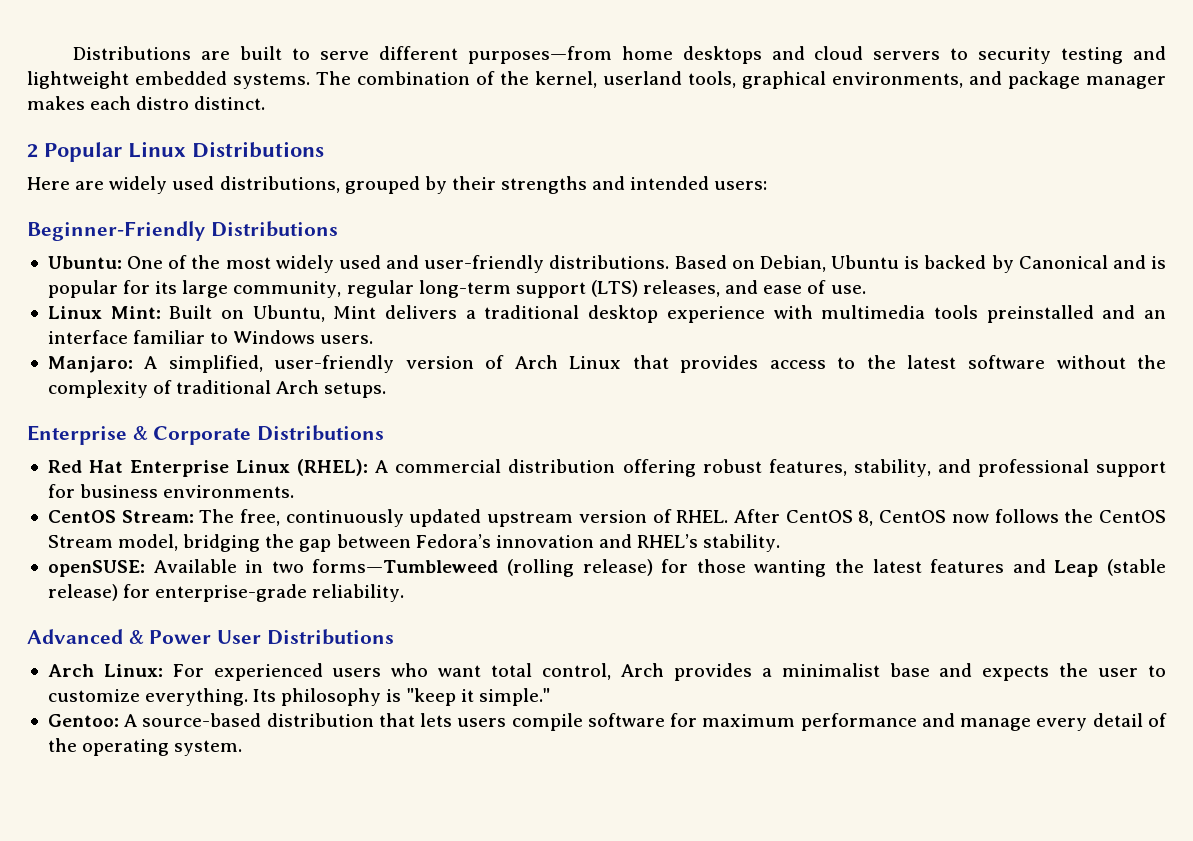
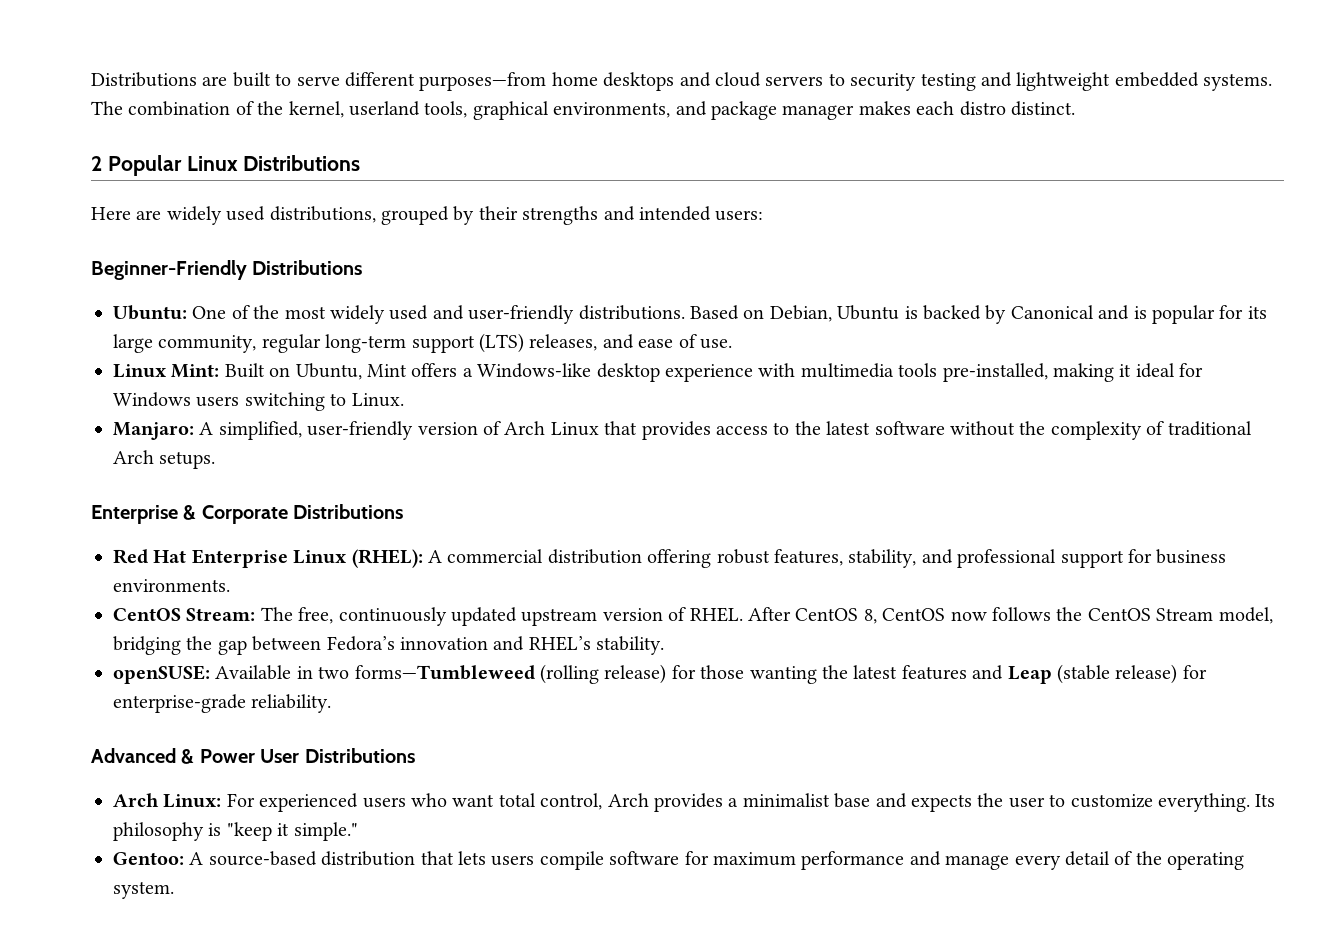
[385,305,580,319] delivers a traditional -> [411,363,592,378] offers a Windows-like
[986,305,1166,323] [47,330,374,344] preinstalled and an interface familiar to Windows users. -> [942,363,1204,382] [113,392,404,411] pre-installed, making it ideal for Windows users switching to Linux.

